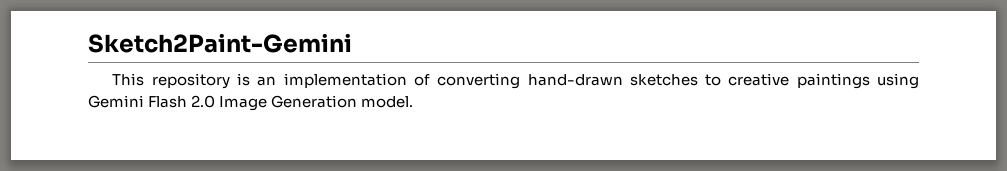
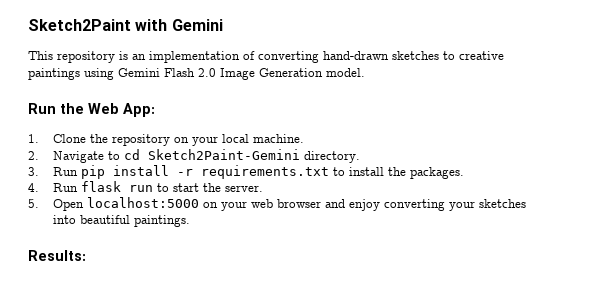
[88,33,352,53] Sketch2Paint-Gemini -> [28,19,223,31] Sketch2Paint with Gemini
(414, 102) none -> [28,103,155,117] [28,134,304,146] [28,149,360,163] [28,165,464,179] [28,181,263,192] [28,197,526,211] [52,215,190,227] [28,250,86,261] // Run the Web App: // 1. Clone the repository on your local machine. // 2. Navigate to cd Sketch2Paint-Gemini directory. // 3. Run pip install -r requirements.txt to install the packages. // 4. Run flask run to start the server. // 5. Open localhost:5000 on your web browser and enjoy converting your sketches into beautiful paintings. // Results:

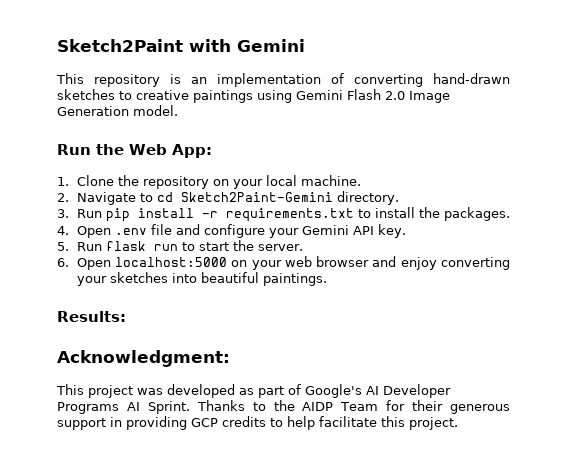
(39, 187) none -> [76,224,406,238] [57,242,69,251] Open .env file and configure your Gemini API key. // 5.
[28,199,39,208] 5. -> [57,258,69,267] 6.
(86, 255) none -> [57,350,230,367] [56,384,451,398] [57,400,511,414] [57,416,458,430] // Acknowledgment: // This project was developed as part of Google's AI Developer Programs AI Sprint. Thanks to the AIDP Team for their generous support in providing GCP credits to help facilitate this project.

